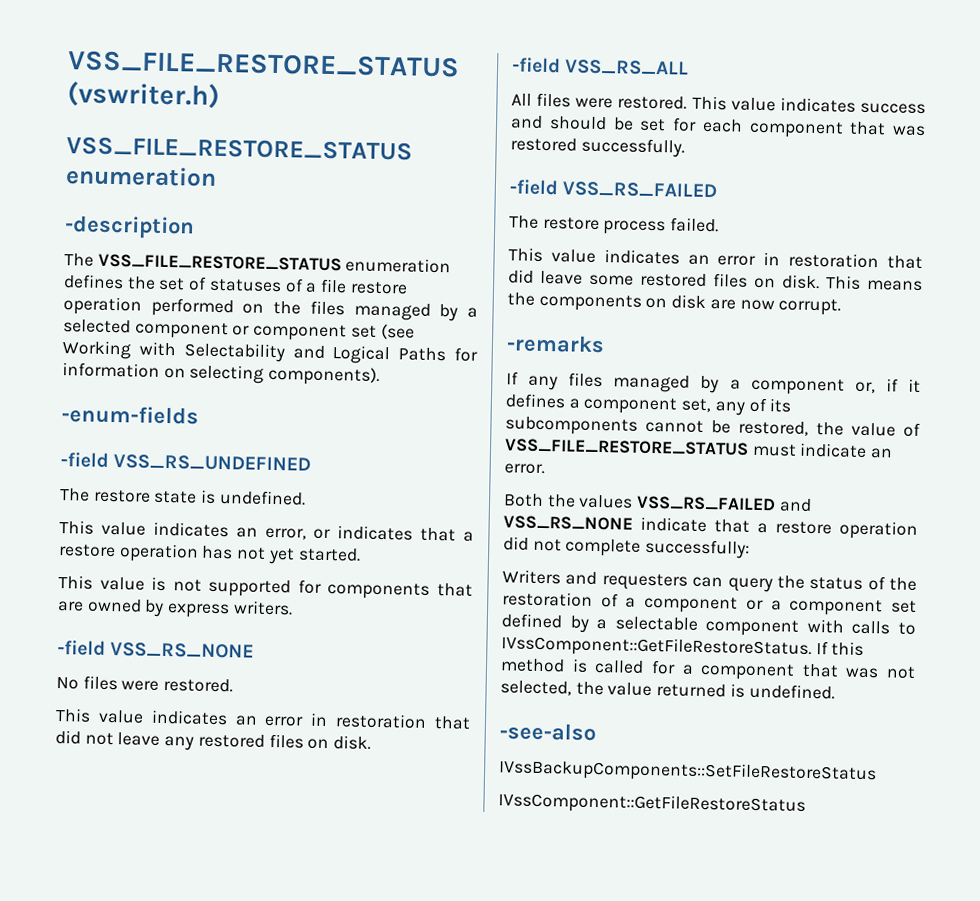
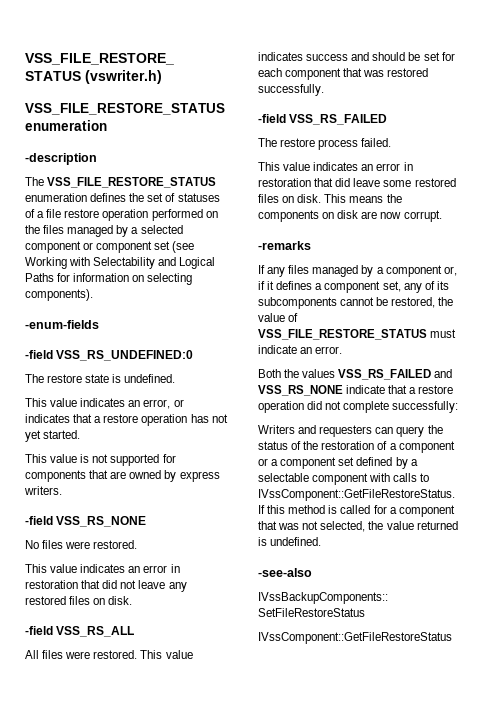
[113,454,312,472] VSS_RS_UNDEFINED -> [56,350,194,361] VSS_RS_UNDEFINED:0

